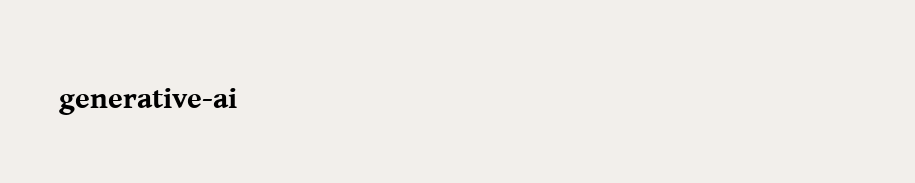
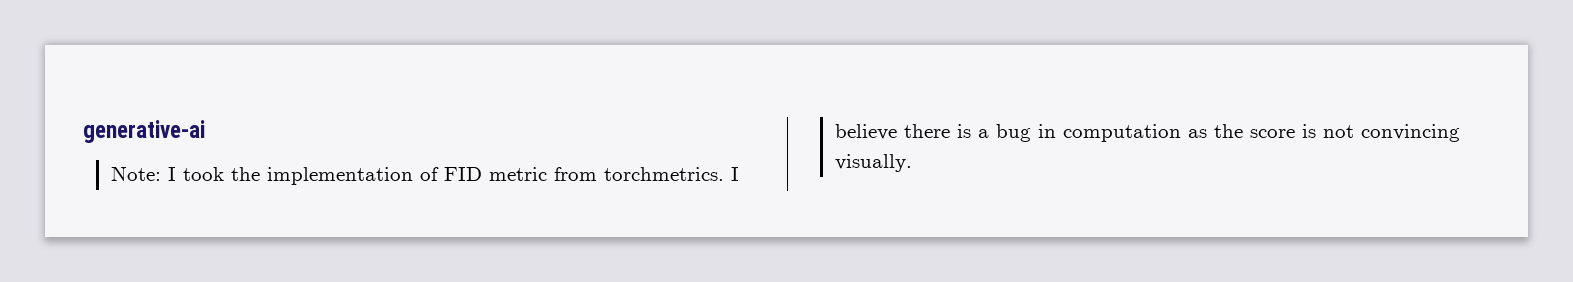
(237, 101) none -> [110,166,739,185] [834,124,1460,142] [834,154,912,172] // Note: I took the implementation of FID metric from torchmetrics. I believe there is a bug in computation as the score is not convincing visually.

